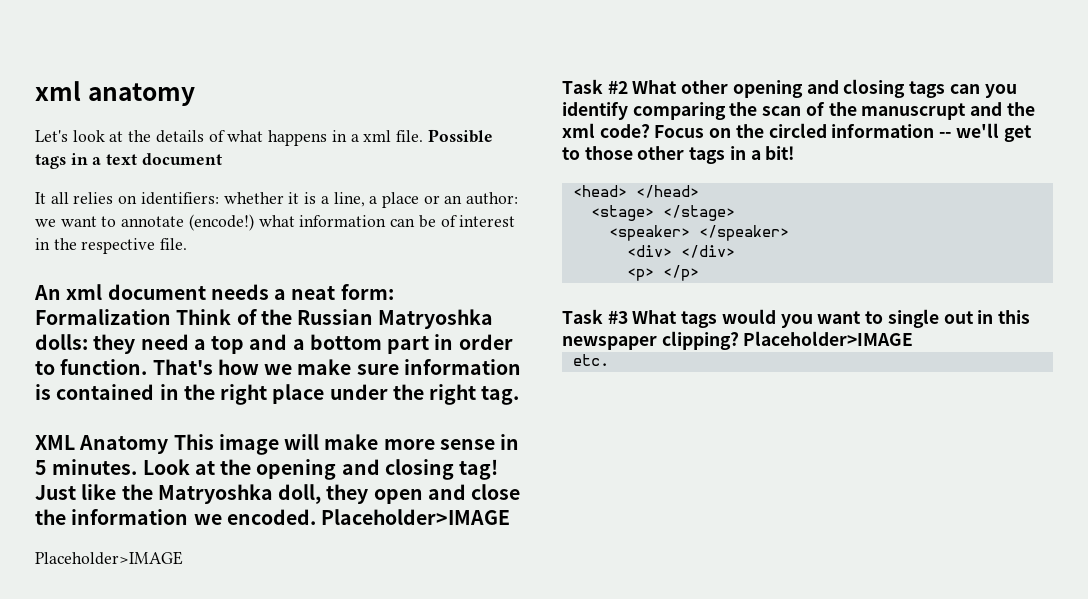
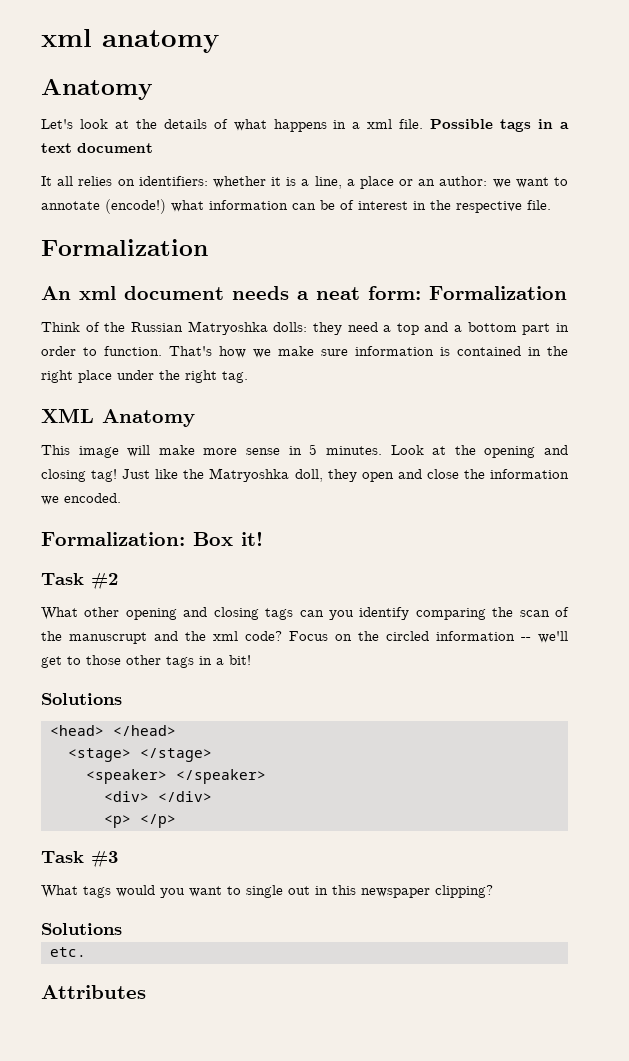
(195, 94) none -> [41,78,153,100] // Anatomy
(188, 244) none -> [41,239,208,256] // Formalization
(171, 317) none -> (567, 293) //
(169, 444) none -> (195, 418) //
[321,509,511,525] [35,551,183,565] Placeholder>IMAGE // Placeholder>IMAGE -> [41,531,263,546] // Formalization: Box it!
(628, 87) none -> (118, 581) //
(795, 153) none -> [41,693,122,705] // Solutions
(628, 317) none -> (118, 859) //
[743,331,914,346] Placeholder>IMAGE -> [41,923,122,935] // Solutions
(609, 360) none -> [41,985,146,999] // Attributes

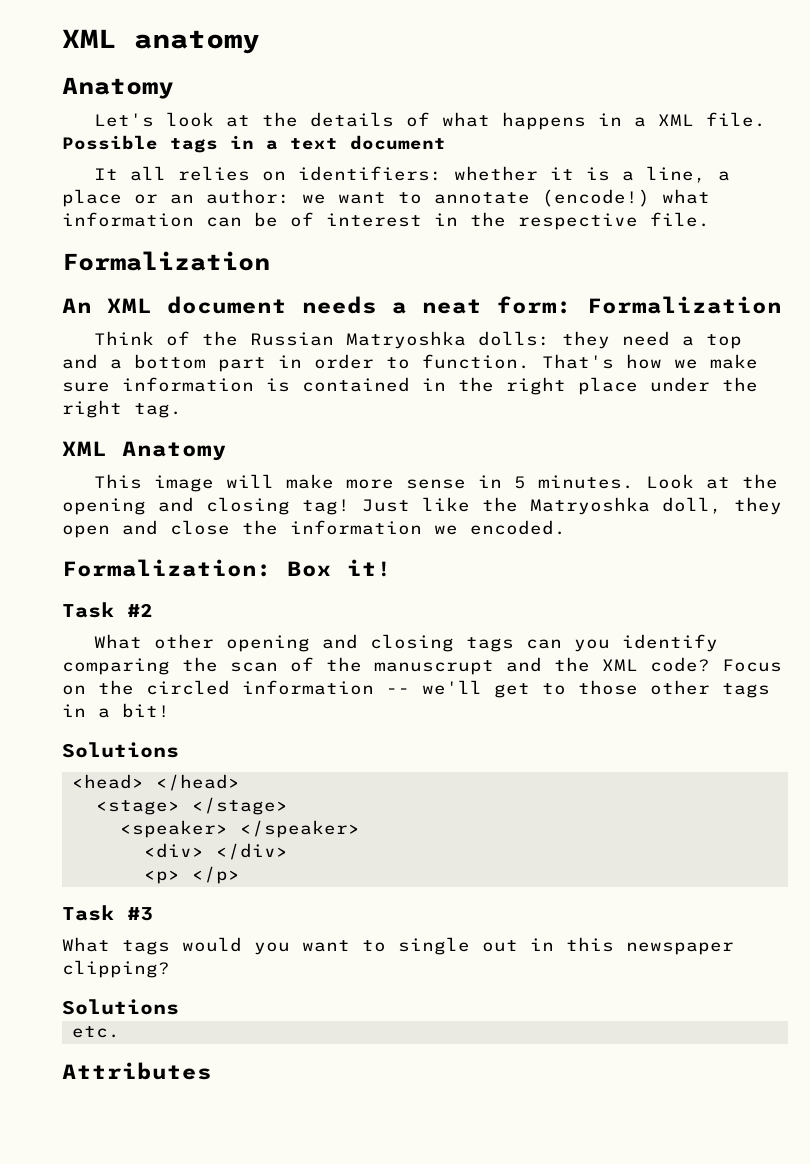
[41,29,92,47] xml -> [62,29,116,48] XML
[367,119,393,129] xml -> [657,114,694,126] XML
[79,286,116,300] xml -> [107,298,152,313] XML
[213,631,238,641] xml -> [602,659,638,671] XML

